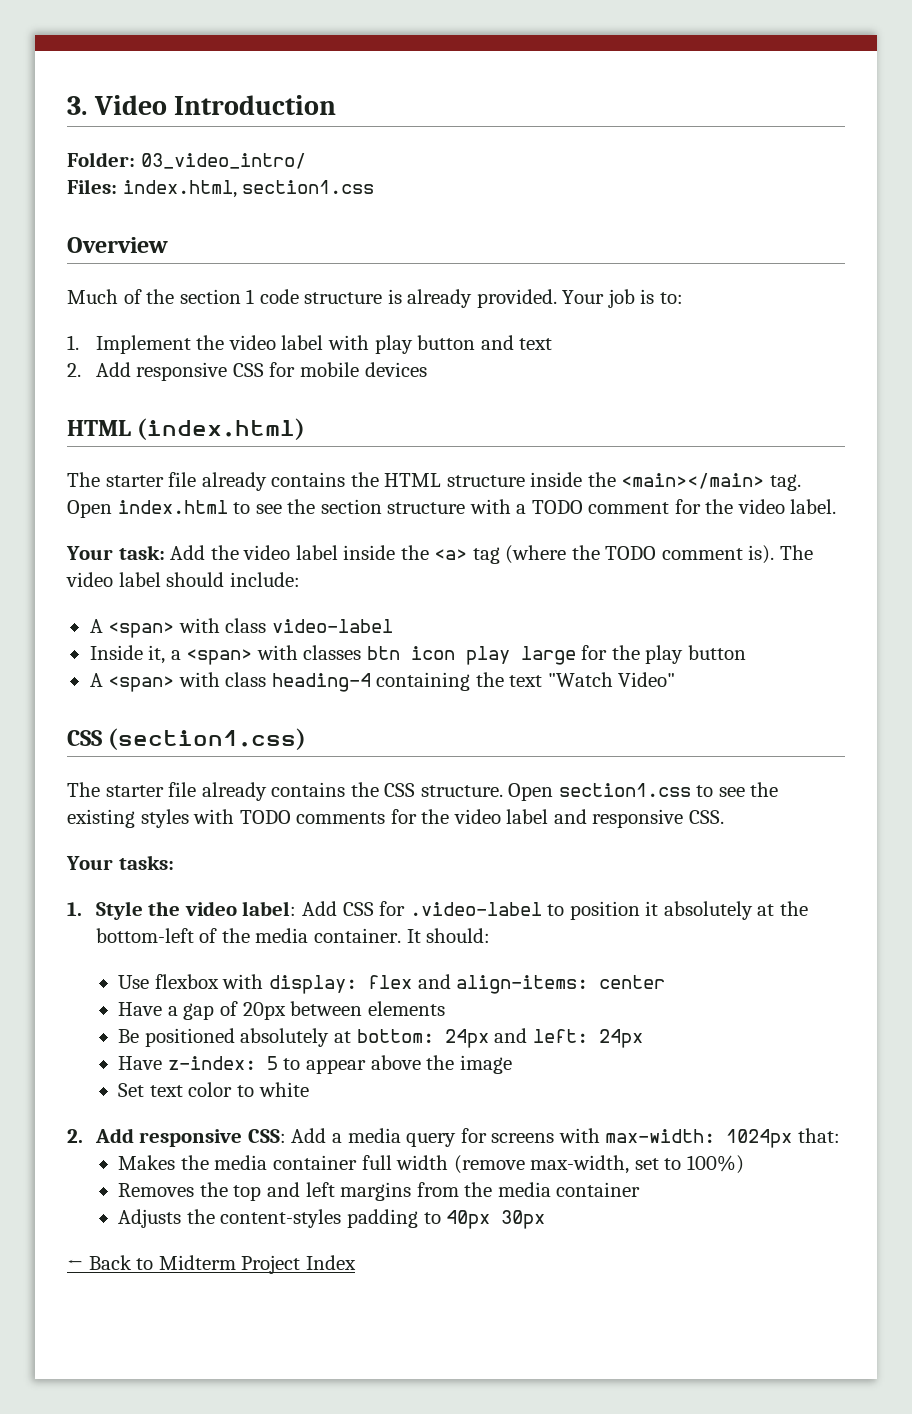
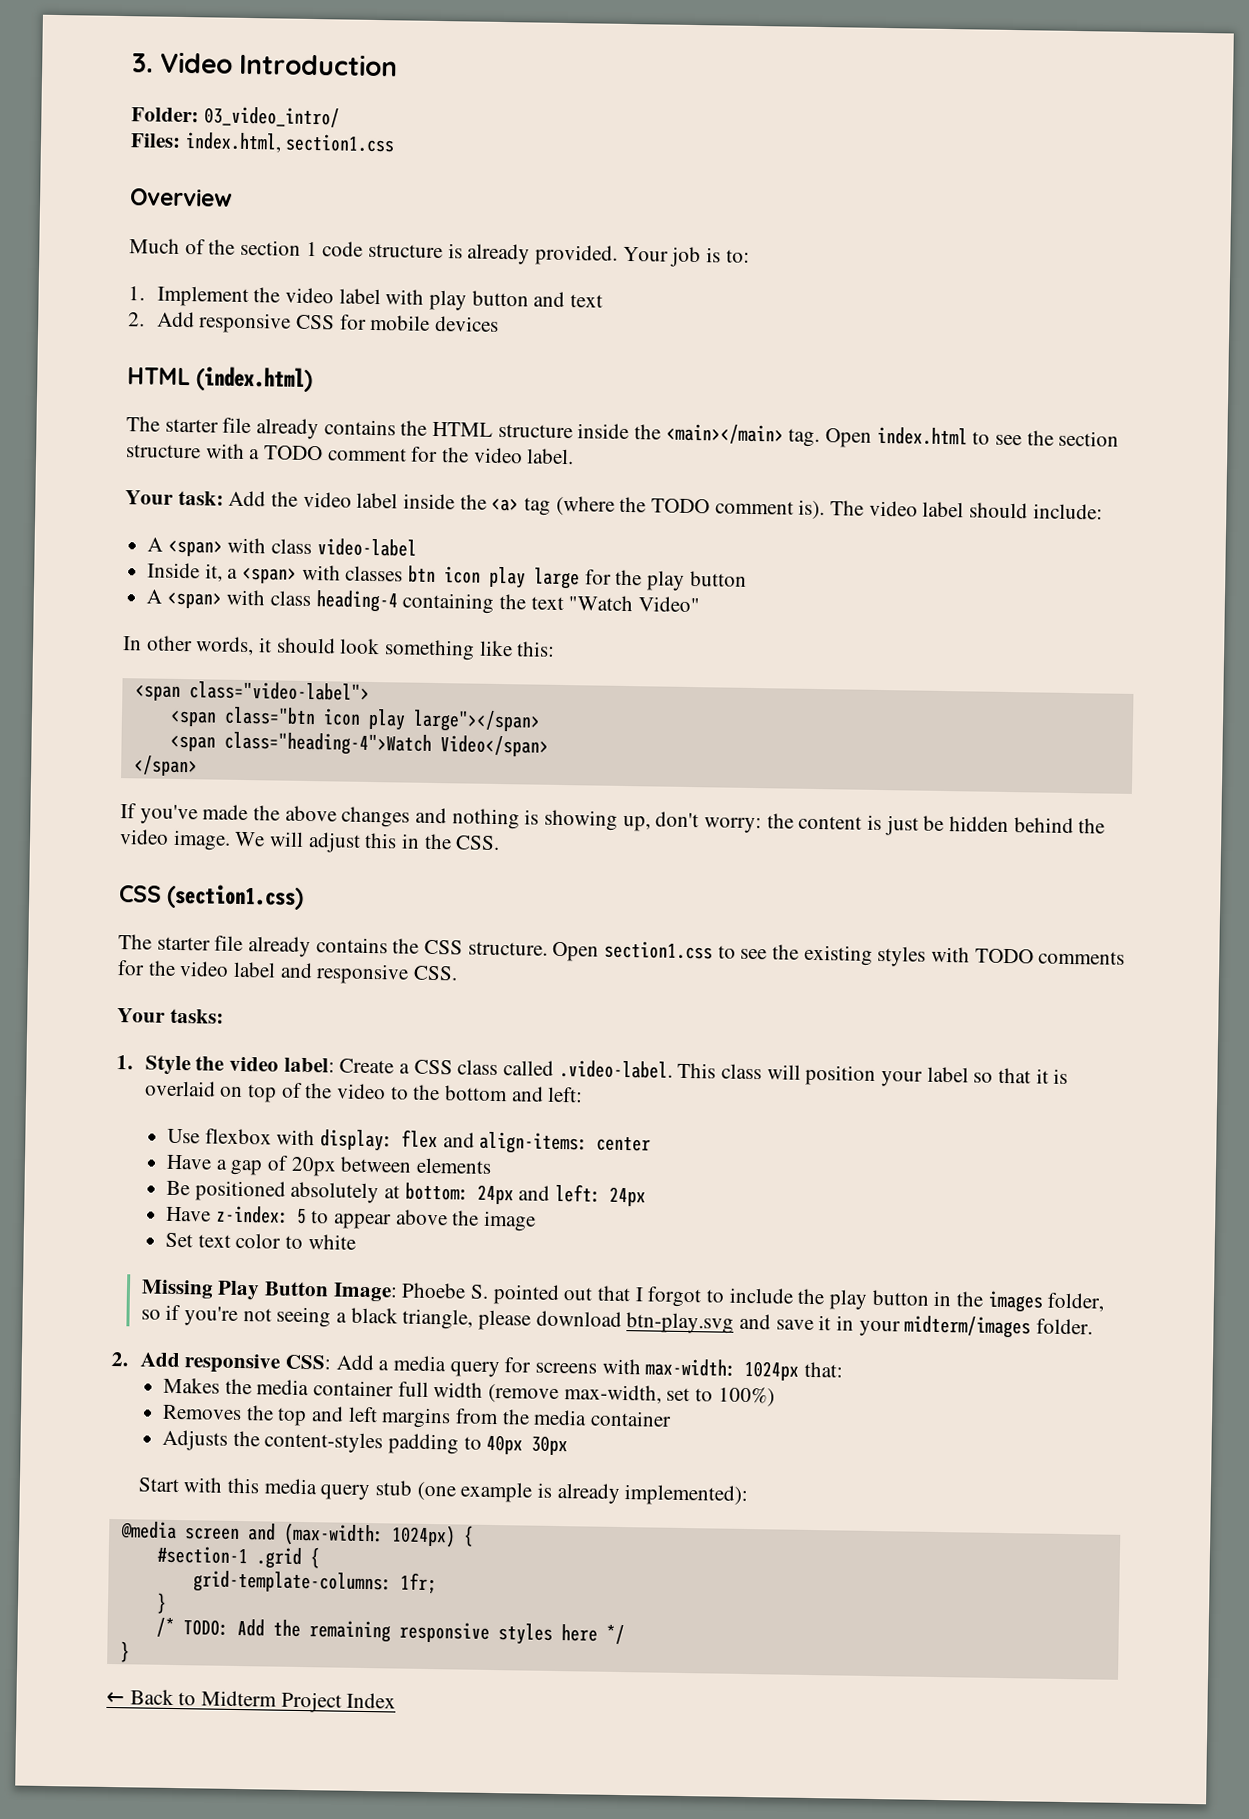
(676, 679) none -> [123,635,556,661] [134,681,370,701] [169,706,541,733] [169,731,549,757] [133,755,198,777] [120,803,1106,836] [119,829,501,853] // In other words, it should look something like this: // <span class="video-label"> // <span class="btn icon play large"></span> // <span class="heading-4">Watch Video</span> // </span> // If you've made the above changes and nothing is showing up, don't worry: the content is just be hidden behind the video image. We will adjust this in the CSS.
[302,901,808,920] [95,928,491,943] Add CSS for .video-label to position it absolutely at the bottom-left of the media container. It should: -> [339,1058,1069,1087] [144,1080,584,1103] Create a CSS class called .video-label. This class will position your label so that it is overlaid on top of the video to the bottom and left:
(309, 1089) none -> [140,1279,1106,1313] [140,1304,1094,1339] // Missing Play Button Image: Phoebe S. pointed out that I forgot to include the play button in the images folder, so if you're not seeing a black triangle, please download btn-play.svg and save it in your midterm/images folder.
(546, 1219) none -> [137,1477,749,1507] [120,1521,474,1548] [156,1545,320,1570] [192,1570,437,1595] [155,1592,167,1614] [155,1617,625,1645] [119,1641,130,1663] // Start with this media query stub (one example is already implemented): // @media screen and (max-width: 1024px) { // #section-1 .grid { // grid-template-columns: 1fr; // } // /* TODO: Add the remaining responsive styles here */ // }

